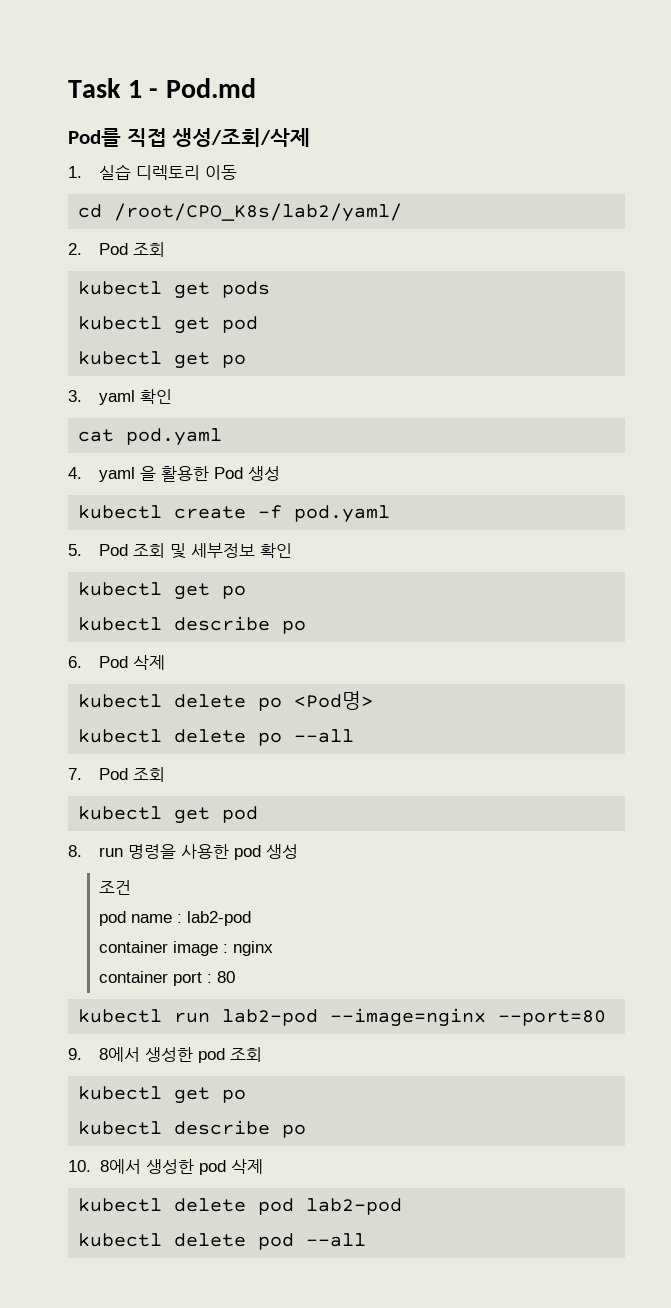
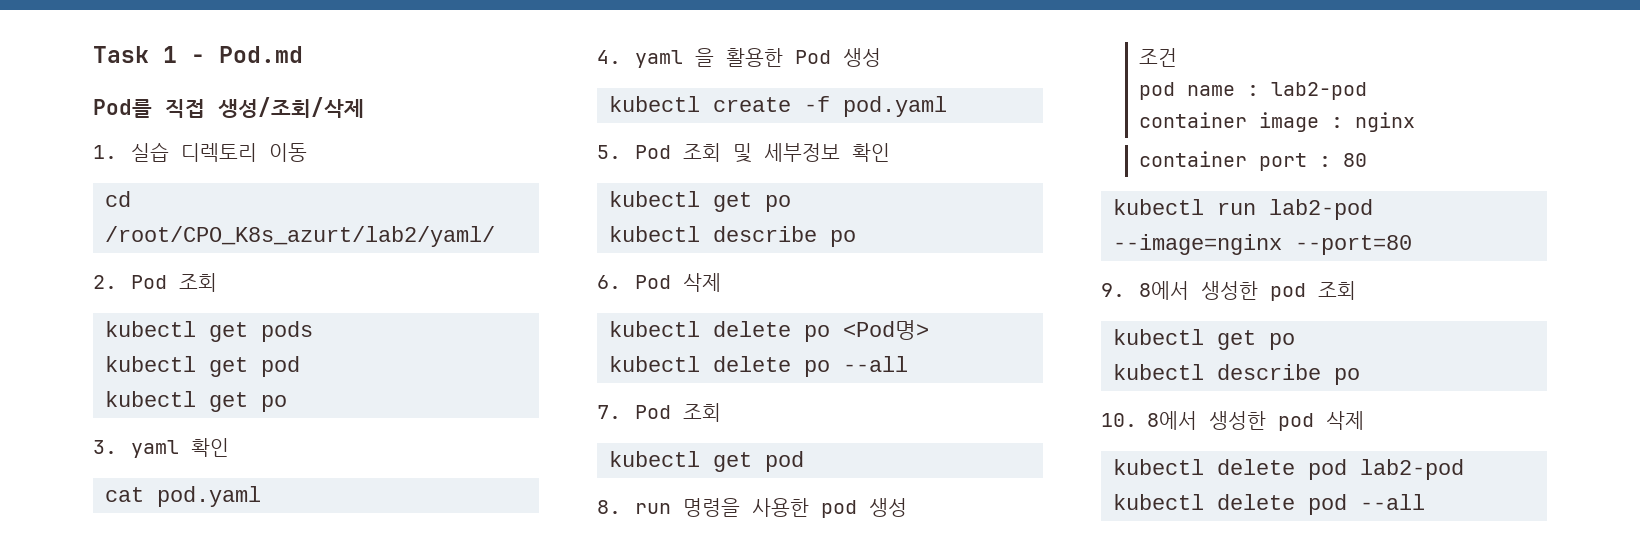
[114,203,403,222] /root/CPO_K8s/lab2/yaml/ -> [105,226,495,247] /root/CPO_K8s_azurt/lab2/yaml/

